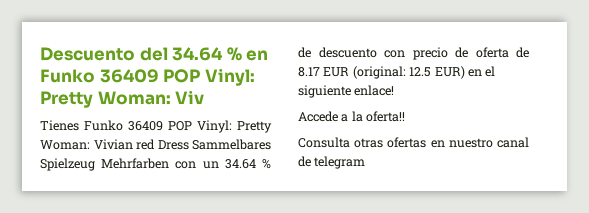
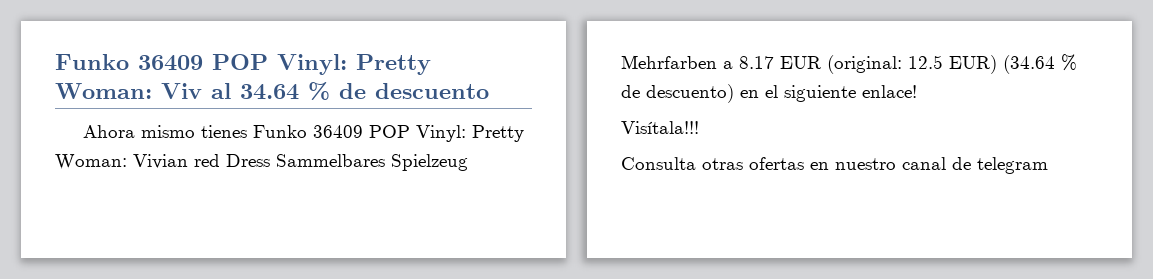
[40,47,269,61] Descuento del 34.64 % en -> (55, 62) none
[40,120,79,131] // Tienes -> [211,82,489,100] [82,125,247,138] al 34.64 % de descuento // Ahora mismo tienes
[175,159,271,169] [298,47,529,60] con un 34.64 % de descuento con precio de oferta de -> [723,61,733,69] a
(465, 72) none -> [1003,54,1077,74] [621,84,734,103] (34.64 % de descuento)
[298,111,406,122] Accede a la oferta!! -> [621,121,699,134] Visítala!!!

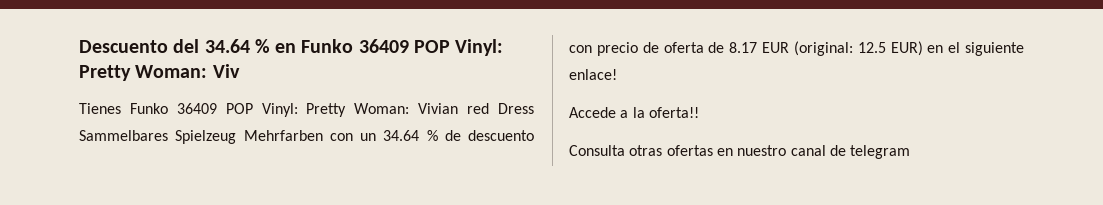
(55, 62) none -> [79,39,297,53] Descuento del 34.64 % en
[211,82,489,100] [82,125,247,138] al 34.64 % de descuento // Ahora mismo tienes -> [79,103,121,114] // Tienes
[723,61,733,69] a -> [329,130,534,141] [569,42,725,56] con un 34.64 % de descuento con precio de oferta de
[1003,54,1077,74] [621,84,734,103] (34.64 % de descuento) -> (923, 48) none
[621,121,699,134] Visítala!!! -> [569,107,699,118] Accede a la oferta!!

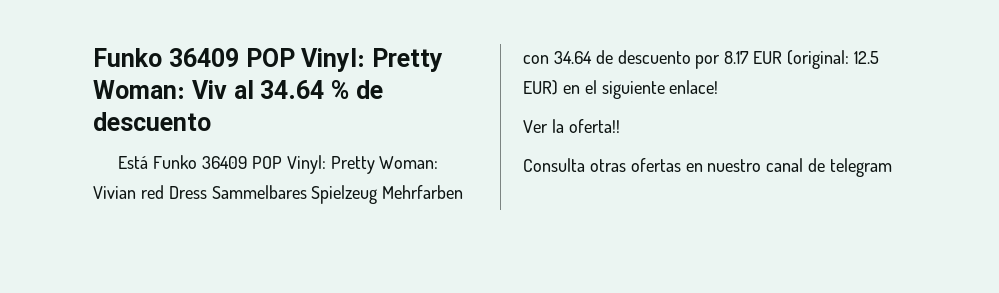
[79,39,297,53] Descuento del 34.64 % en -> (93, 57) none
[79,103,121,114] // Tienes -> [233,80,383,99] [93,112,211,131] [118,156,149,169] al 34.64 % de descuento // Está
[360,130,534,141] [569,42,725,56] un 34.64 % de descuento con precio de oferta de -> [553,50,721,69] 34.64 de descuento por
[569,107,629,118] Accede a -> [523,120,548,133] Ver

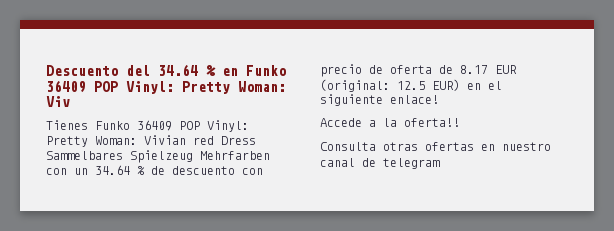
(93, 57) none -> [46,64,238,76] Descuento del 34.64 % en
[233,80,383,99] [93,112,211,131] [118,156,149,169] al 34.64 % de descuento // Está -> [46,120,88,130] // Tienes
[553,50,721,69] 34.64 de descuento por -> [74,165,263,175] [320,64,453,77] un 34.64 % de descuento con precio de oferta de
[523,120,548,133] Ver -> [320,118,376,127] Accede a

